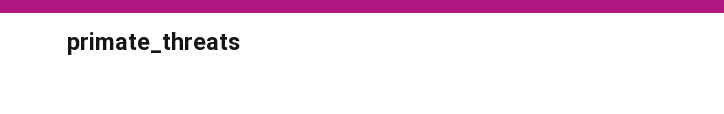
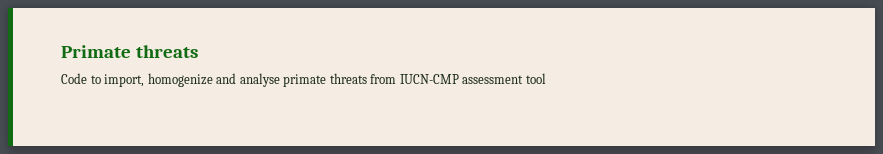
[67,32,240,55] primate_threats -> [61,45,198,58] [61,73,546,87] Primate threats // Code to import, homogenize and analyse primate threats from IUCN-CMP assessment tool

